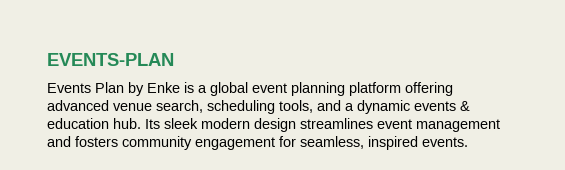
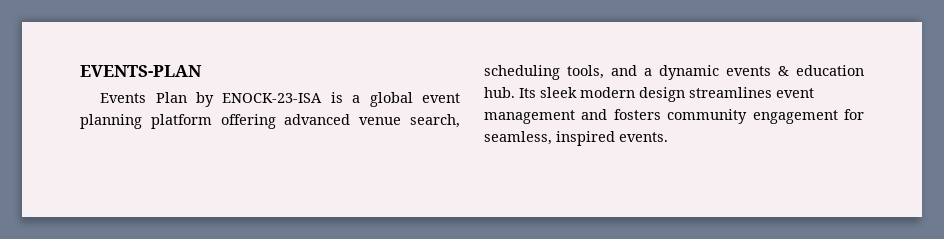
[147,82,180,93] Enke -> [222,93,323,103] ENOCK-23-ISA

